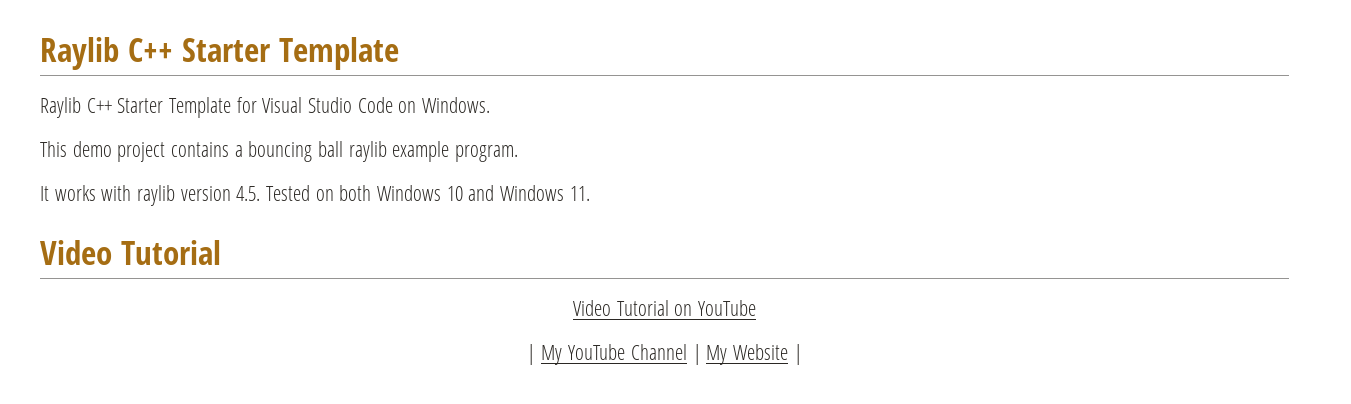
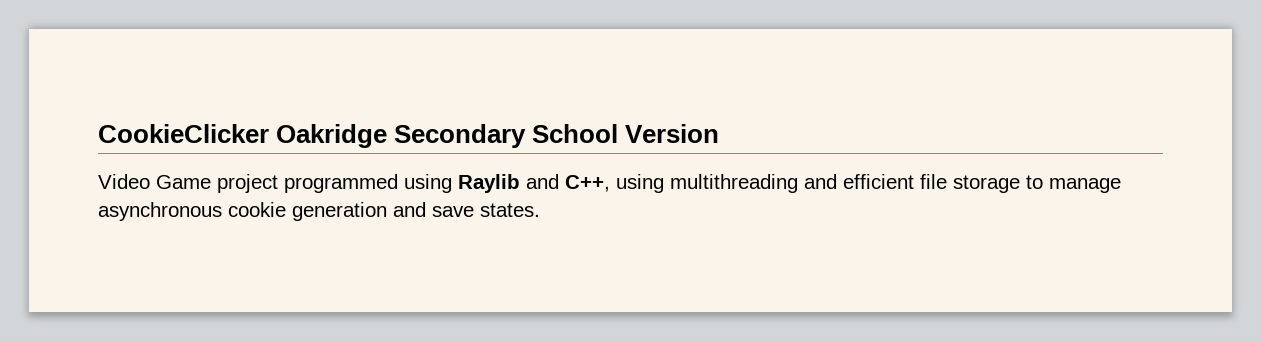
[40,37,399,70] [40,97,491,118] [40,141,519,162] [40,185,590,206] [40,240,221,265] [573,300,757,316] [527,344,802,365] Raylib C++ Starter Template // Raylib C++ Starter Template for Visual Studio Code on Windows. // This demo project contains a bouncing ball raylib example program. // It works with raylib version 4.5. Tested on both Windows 10 and Windows 11. // Video Tutorial // Video Tutorial on YouTube // | My YouTube Channel | My Website | -> [98,124,720,148] [98,174,1121,193] [98,202,540,221] CookieClicker Oakridge Secondary School Version // Video Game project programmed using Raylib and C++, using multithreading and efficient file storage to manage asynchronous cookie generation and save states.

